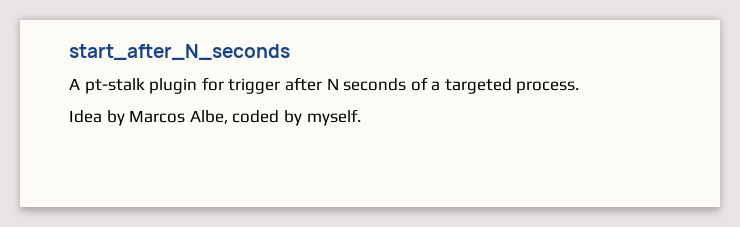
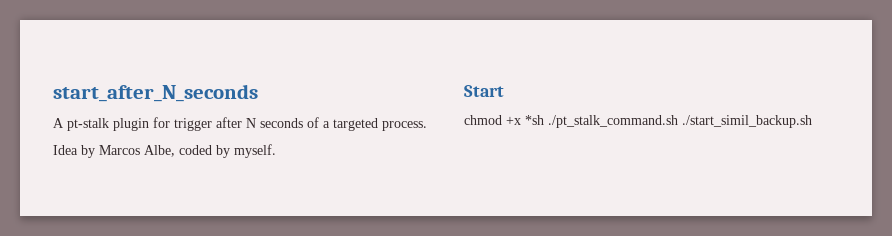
(361, 117) none -> [464,85,504,97] [464,115,812,128] // Start // chmod +x *sh ./pt_stalk_command.sh ./start_simil_backup.sh

